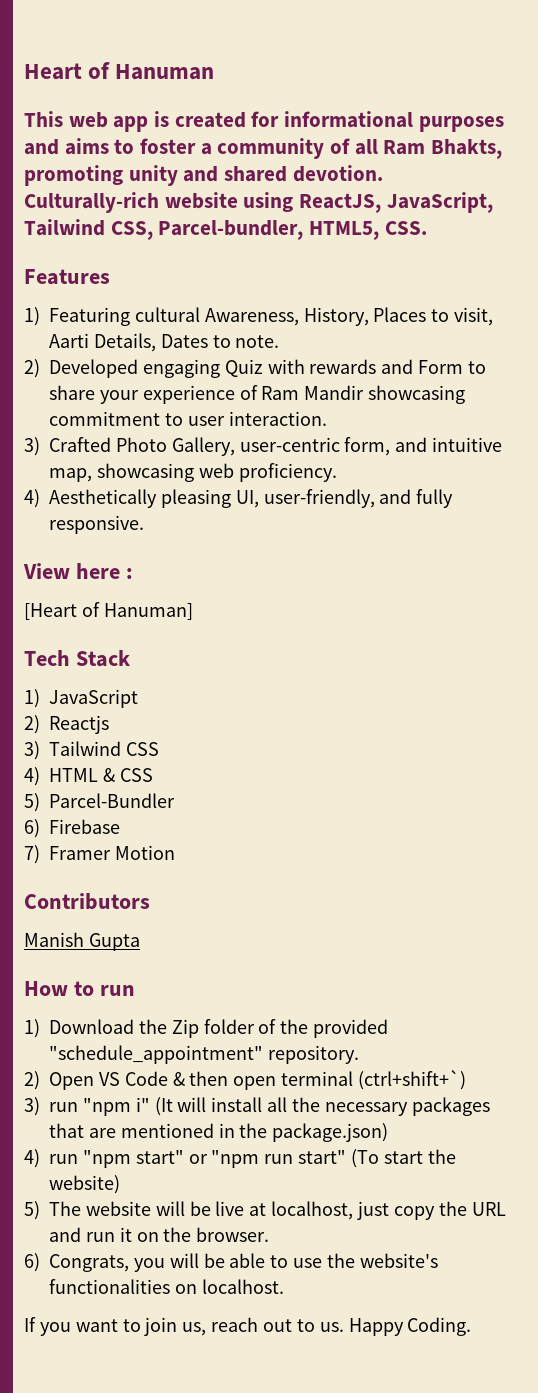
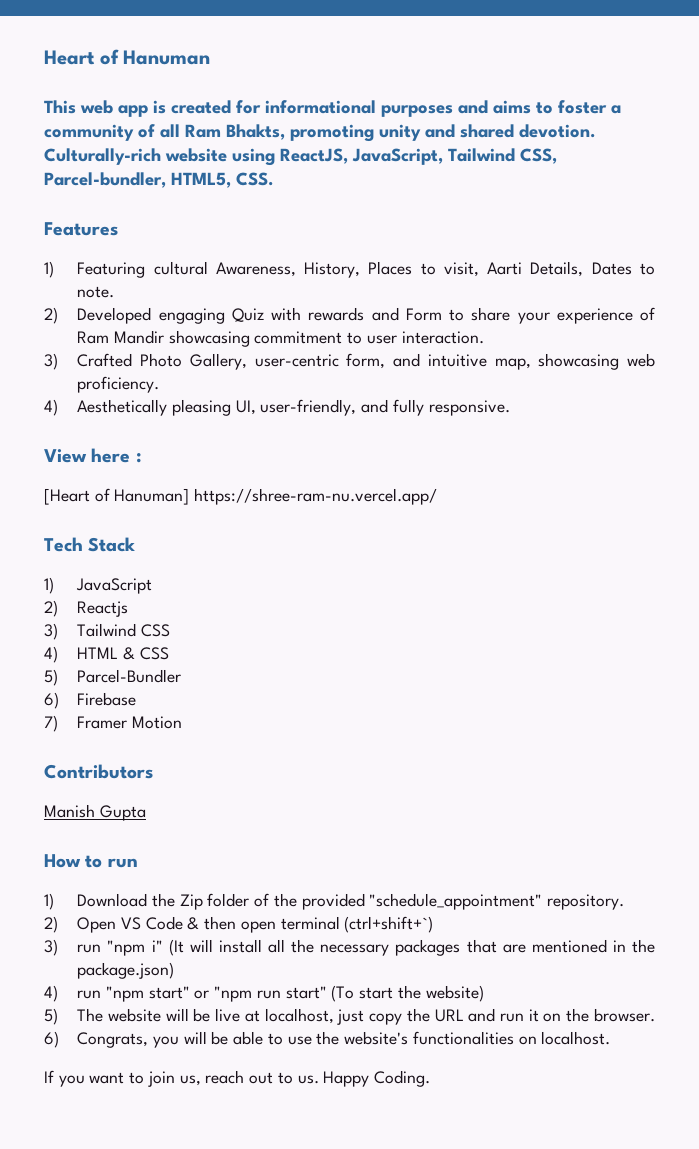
(193, 611) none -> [194,488,438,505] https://shree-ram-nu.vercel.app/

